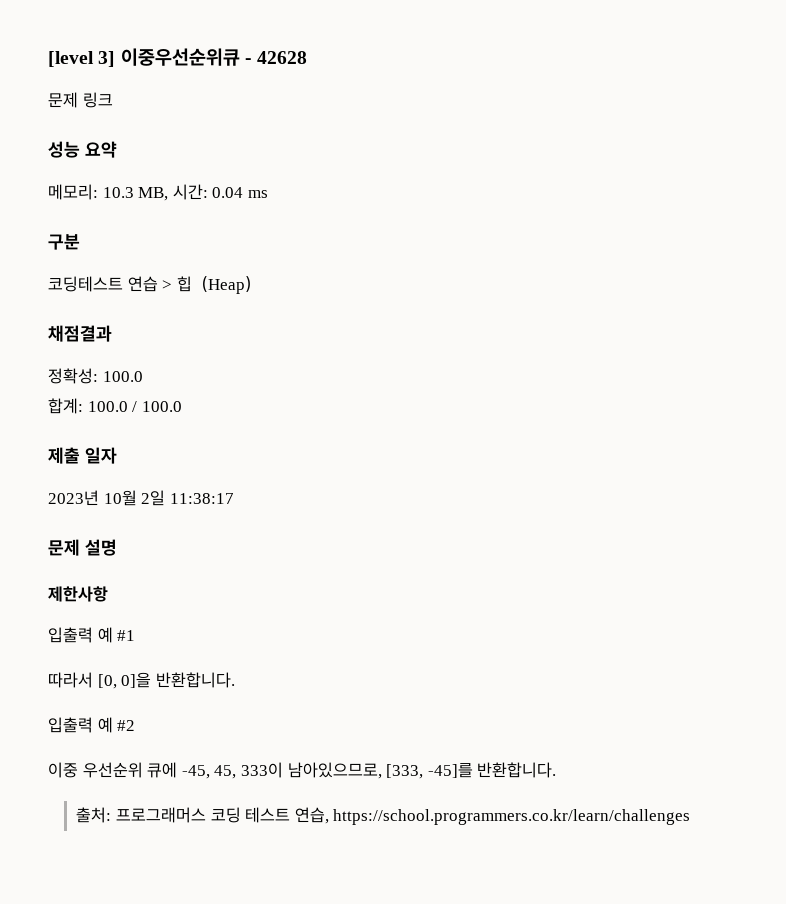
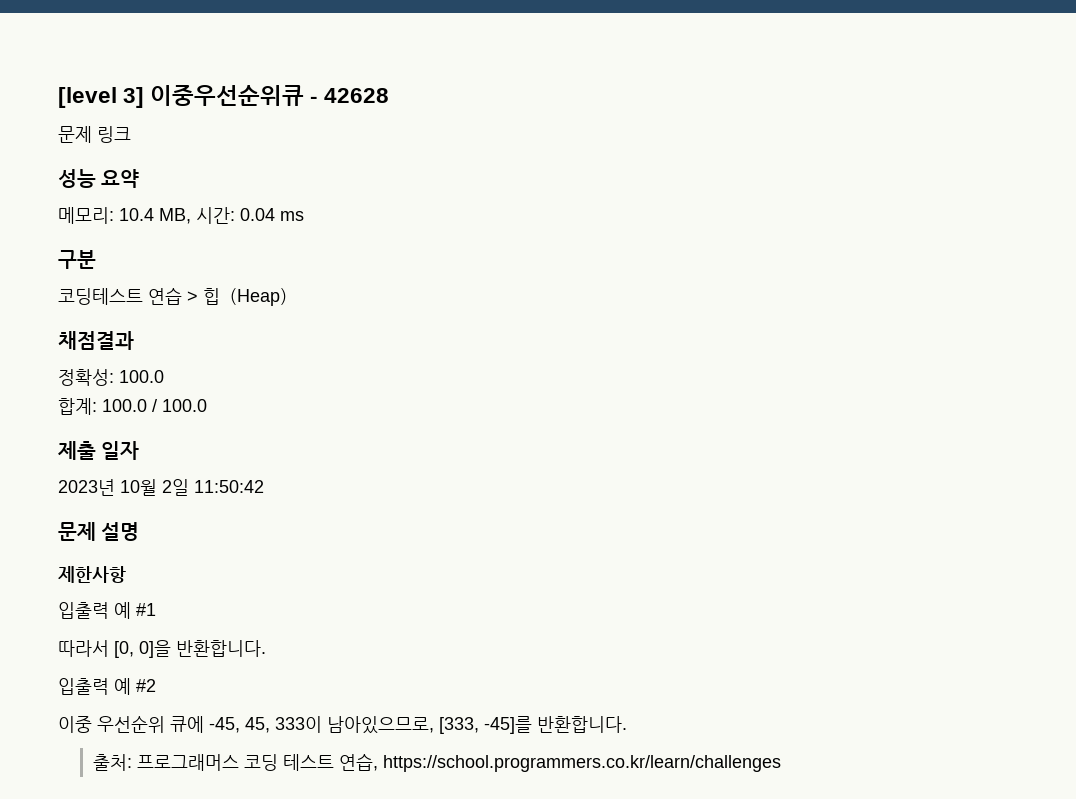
[102,187,134,198] 10.3 -> [119,208,154,221] 10.4
[169,493,234,504] 11:38:17 -> [194,480,264,493] 11:50:42

